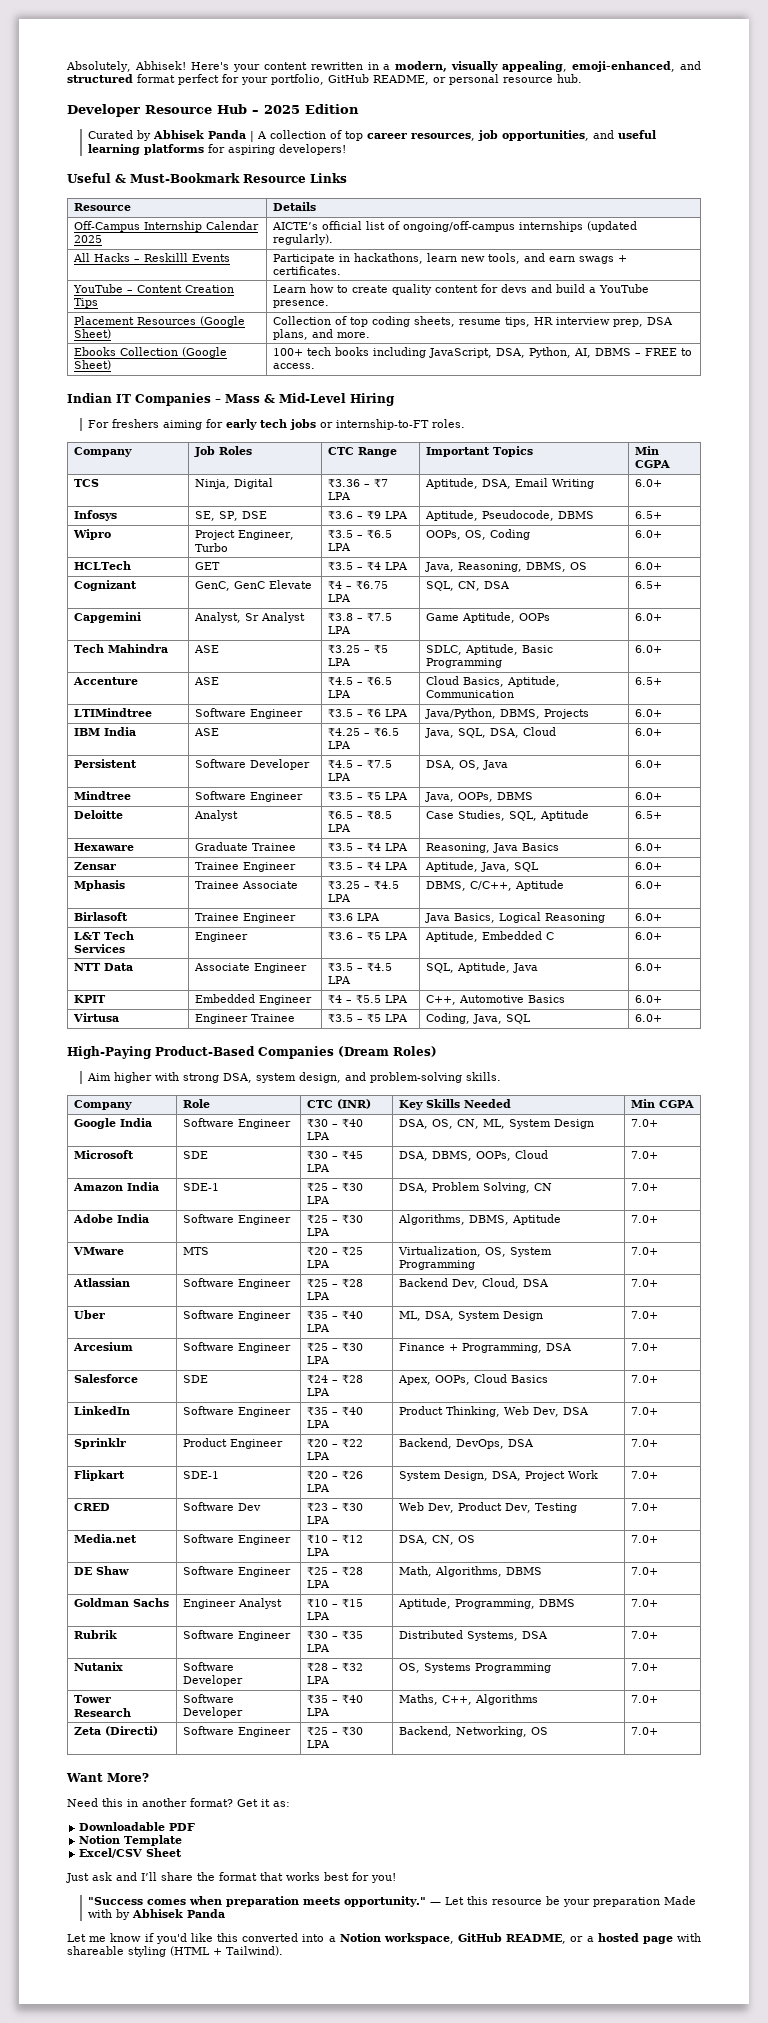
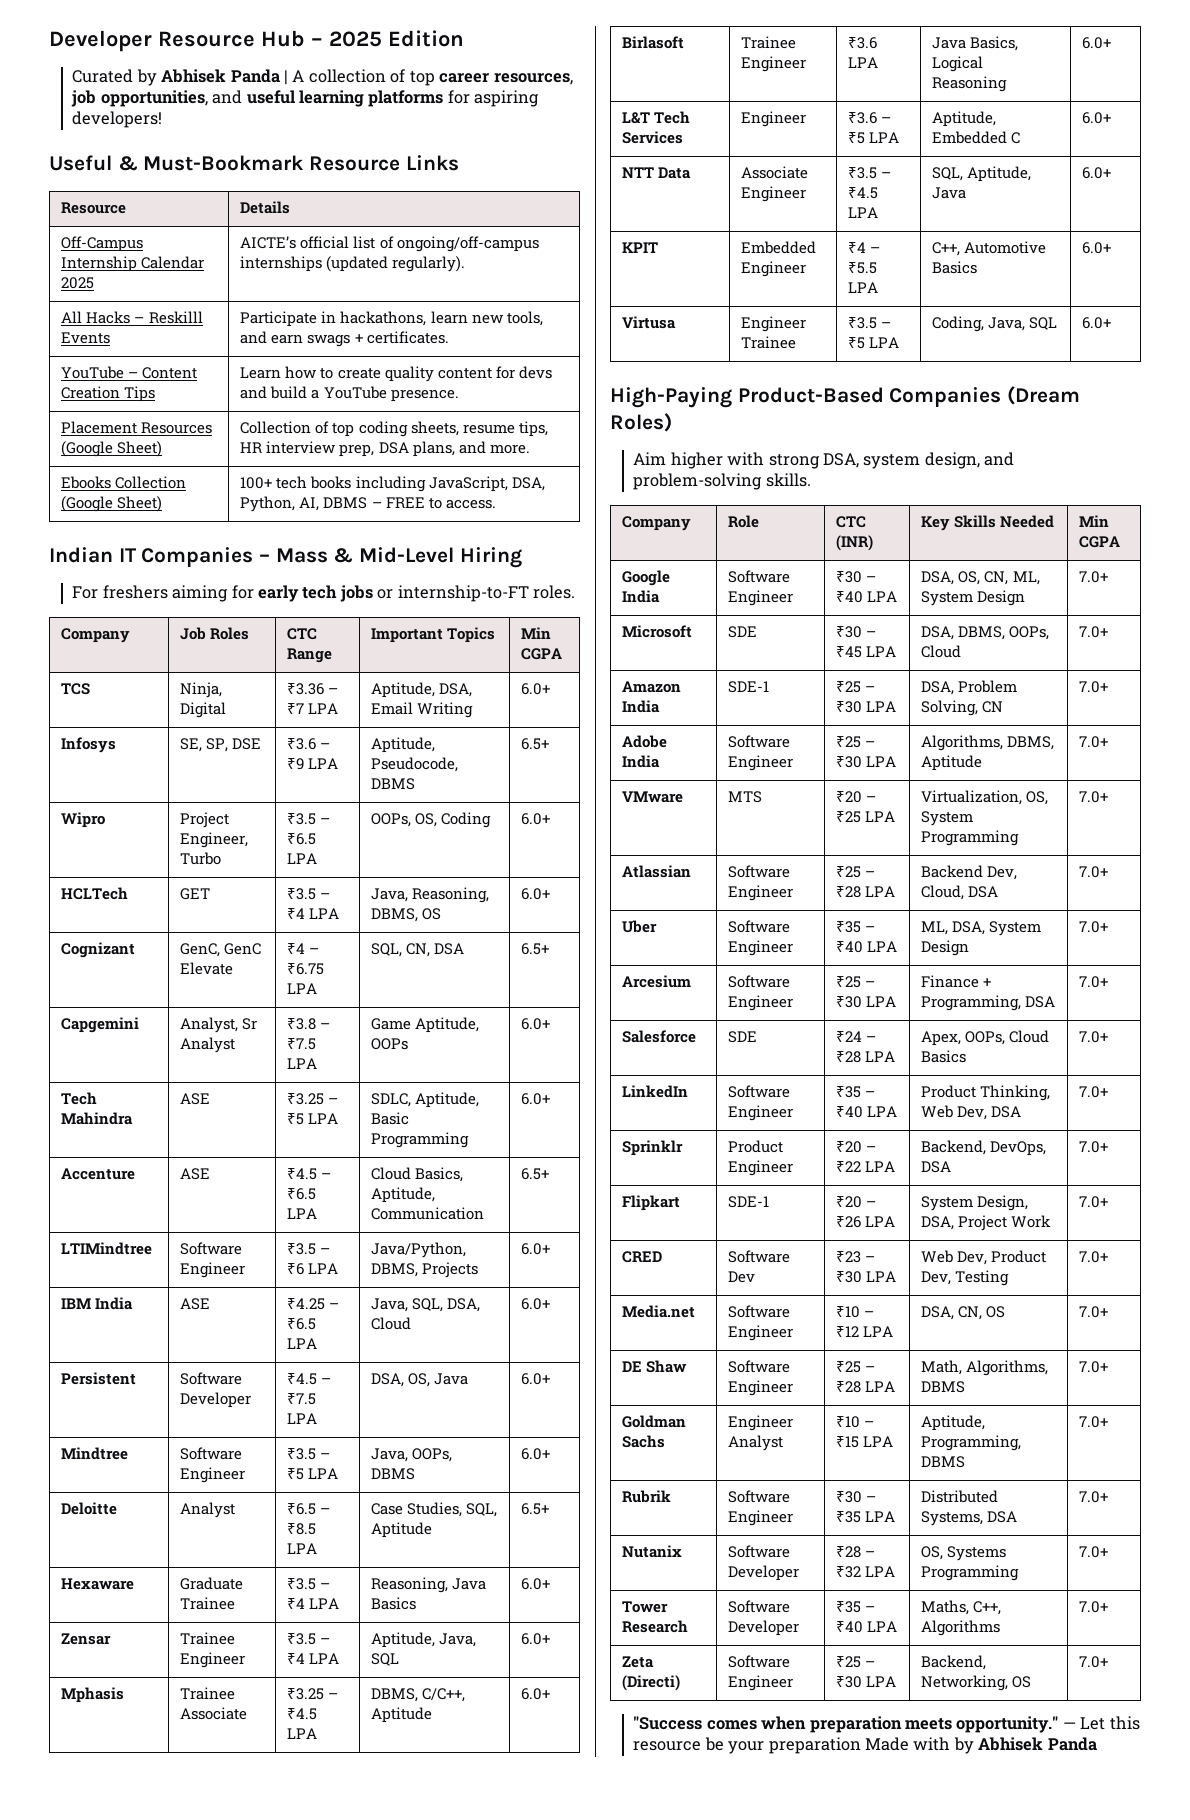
[66,61,701,72] [67,74,582,85] Absolutely, Abhisek! Here's your content rewritten in a modern, visually appealing, emoji-enhanced, and structured format perfect for your portfolio, GitHub README, or personal resource hub. // -> (49, 41) none
[66,1773,149,1782] [67,1798,290,1807] [79,1822,196,1831] [79,1835,183,1846] [79,1848,183,1858] [66,1872,396,1883] // Want More? // Need this in another format? Get it as: // Downloadable PDF // Notion Template // Excel/CSV Sheet // Just ask and I’ll share the format that works best for you! -> (1109, 1662) none
[67,1933,701,1944] [67,1946,283,1957] // Let me know if you'd like this converted into a Notion workspace, GitHub README, or a hosted page with shareable styling (HTML + Tailwind). -> (1097, 1744) none

